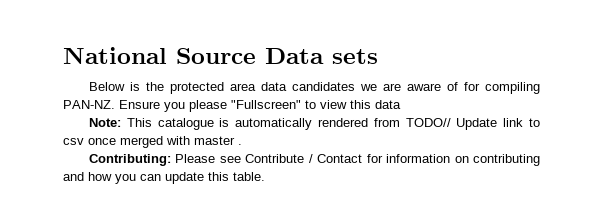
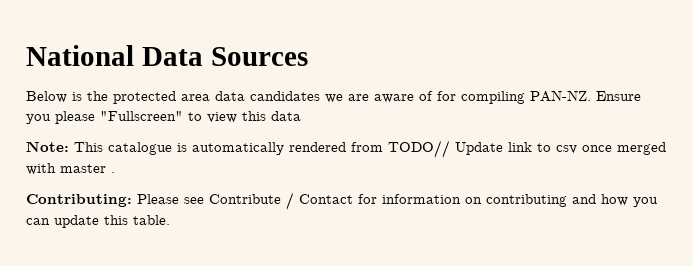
[176,48,378,64] Source Data sets -> [141,47,308,66] Data Sources

